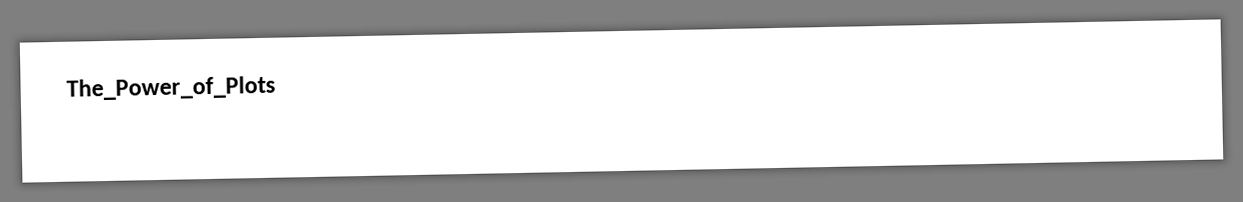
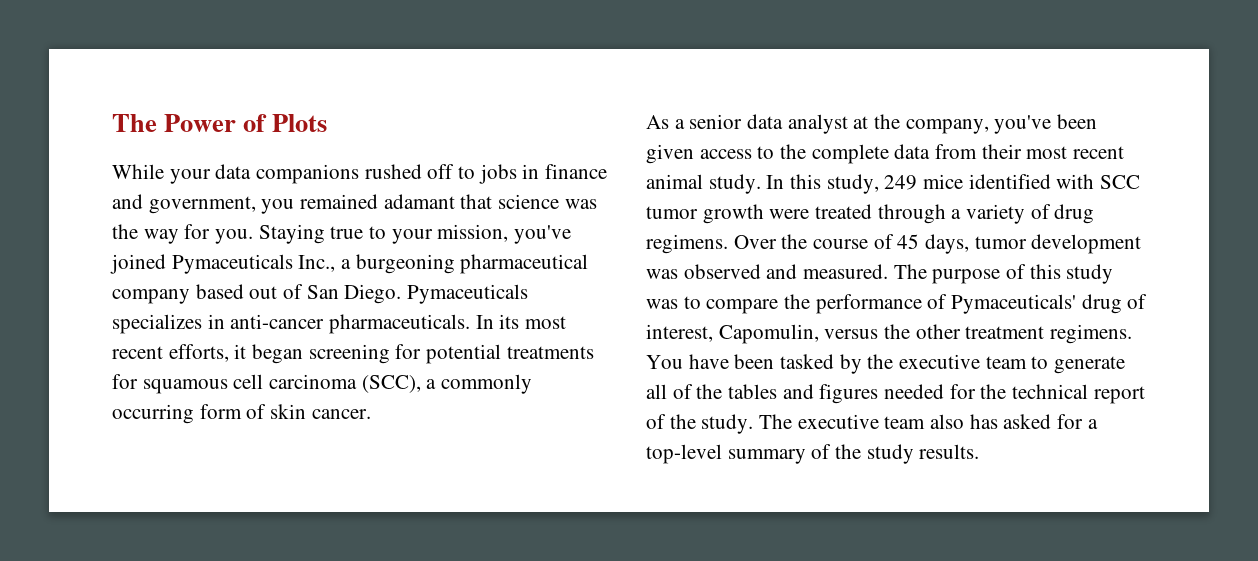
[66,75,276,101] The_Power_of_Plots -> [112,114,328,132] [112,164,608,184] [112,194,597,214] [112,224,572,244] [110,254,589,274] [112,284,529,304] [112,314,567,334] [112,344,594,364] [112,374,533,394] [112,404,371,424] [646,114,1098,134] [646,144,1125,164] [646,174,1141,194] [646,204,1095,224] [646,234,1142,254] [646,264,1114,284] [646,294,1148,314] [646,324,1133,344] [646,354,1126,374] [646,384,1145,404] [646,414,1098,434] [646,444,980,464] The Power of Plots // While your data companions rushed off to jobs in finance and government, you remained adamant that science was the way for you. Staying true to your mission, you've joined Pymaceuticals Inc., a burgeoning pharmaceutical company based out of San Diego. Pymaceuticals specializes in anti-cancer pharmaceuticals. In its most recent efforts, it began screening for potential treatments for squamous cell carcinoma (SCC), a commonly occurring form of skin cancer. // As a senior data analyst at the company, you've been given access to the complete data from their most recent animal study. In this study, 249 mice identified with SCC tumor growth were treated through a variety of drug regimens. Over the course of 45 days, tumor development was observed and measured. The purpose of this study was to compare the performance of Pymaceuticals' drug of interest, Capomulin, versus the other treatment regimens. You have been tasked by the executive team to generate all of the tables and figures needed for the technical report of the study. The executive team also has asked for a top-level summary of the study results.

